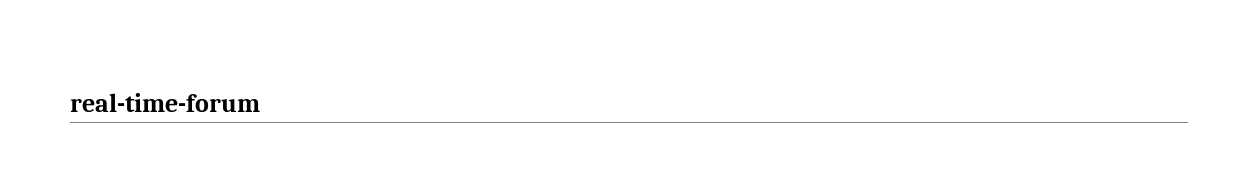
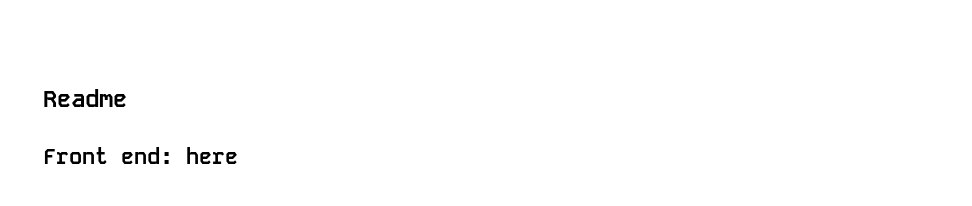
[70,93,260,112] real-time-forum -> [43,89,127,107] [43,147,238,164] Readme // Front end: here

